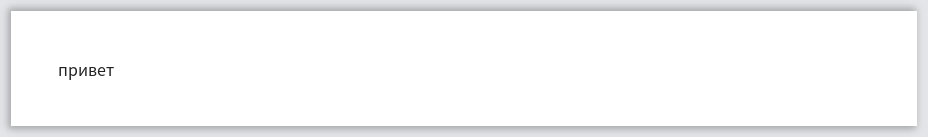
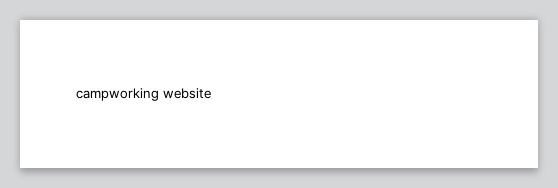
[58,67,114,80] привет -> [76,88,211,101] campworking website

